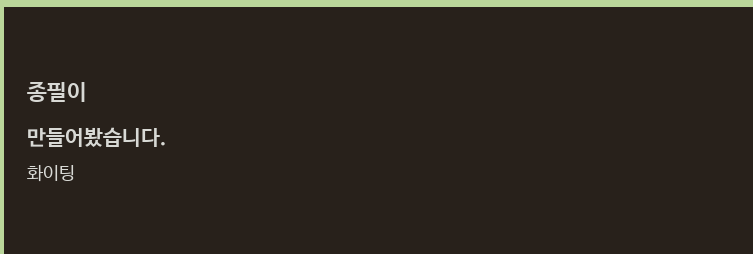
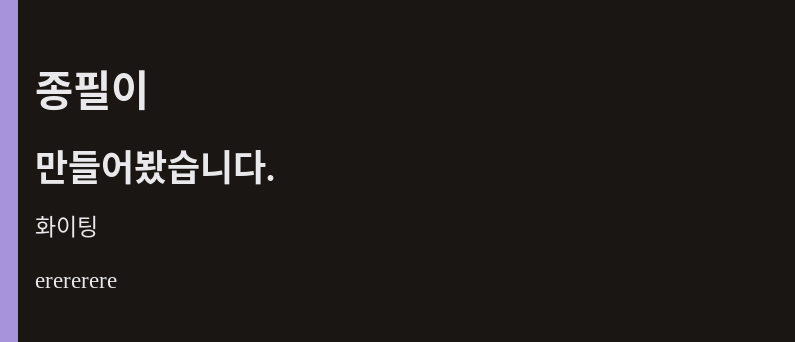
(75, 173) none -> [35,277,117,288] // erererere

